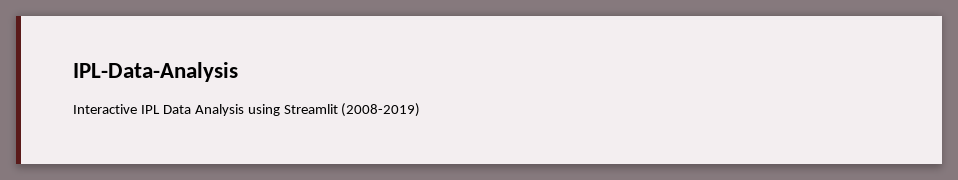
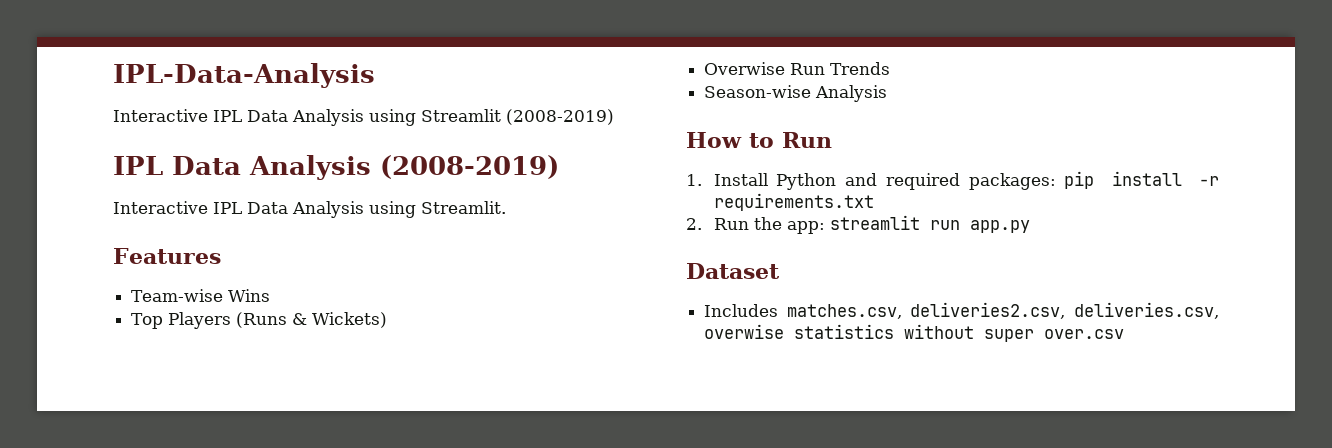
(421, 110) none -> [113,155,559,180] [113,201,506,218] [113,248,221,264] [131,289,271,302] [131,312,388,329] [704,62,891,75] [704,85,888,102] [686,132,832,148] [686,171,1219,190] [713,193,874,211] [686,215,1030,234] [686,263,780,279] [704,302,1219,319] [704,324,1125,342] // IPL Data Analysis (2008-2019) // Interactive IPL Data Analysis using Streamlit. // Features // Team-wise Wins // Top Players (Runs & Wickets) // Overwise Run Trends // Season-wise Analysis // How to Run // 1. Install Python and required packages: pip install -r requirements.txt // 2. Run the app: streamlit run app.py // Dataset // Includes matches.csv, deliveries2.csv, deliveries.csv, overwise statistics without super over.csv

